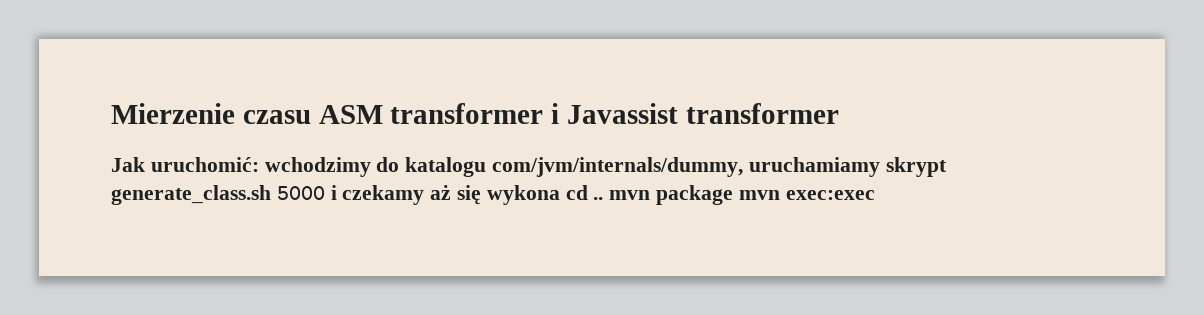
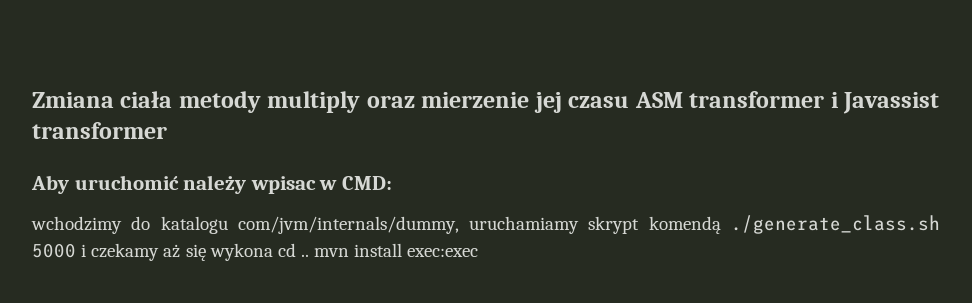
[111,103,235,124] Mierzenie -> [32,91,562,113] Zmiana ciała metody multiply oraz mierzenie jej
[111,157,259,172] Jak uruchomić: -> [31,175,392,194] Aby uruchomić należy wpisac w CMD: //
[111,185,271,205] generate_class.sh -> [648,215,941,234] komendą ./generate_class.sh
[656,185,780,205] package mvn -> [354,243,403,257] install

